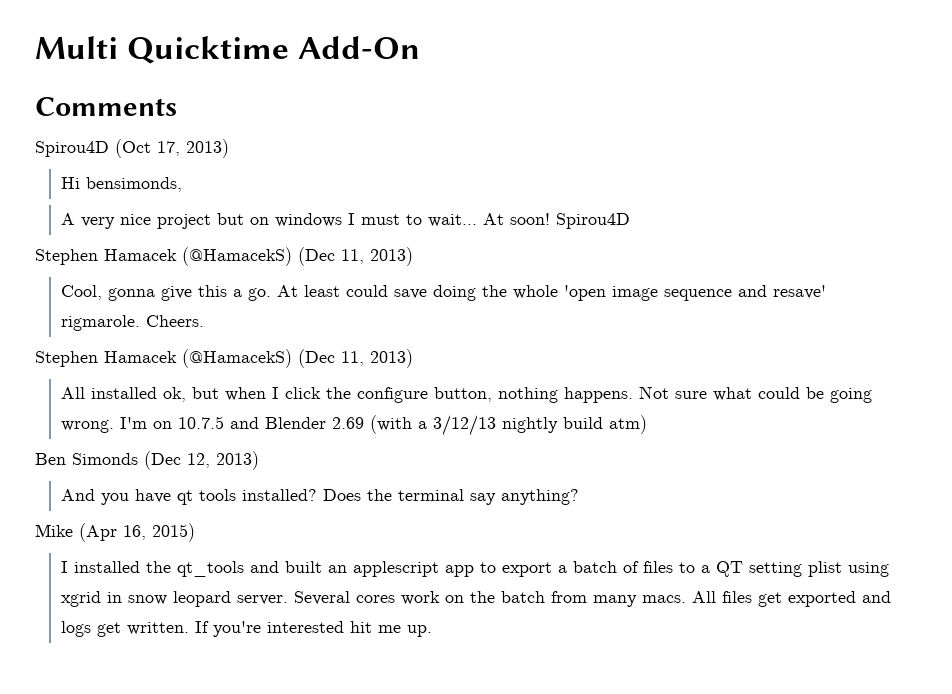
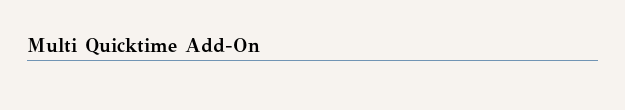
[35,97,177,116] [35,139,229,158] [60,177,182,192] [60,213,630,229] [35,247,413,266] [60,285,826,301] [60,315,204,331] [35,349,413,368] [60,386,872,403] [60,415,647,436] [35,451,259,470] [60,489,579,505] [35,523,195,542] [60,561,889,577] [60,591,891,607] [60,621,432,637] // Comments // Spirou4D (Oct 17, 2013) // Hi bensimonds, // A very nice project but on windows I must to wait... At soon! Spirou4D // Stephen Hamacek (@HamacekS) (Dec 11, 2013) // Cool, gonna give this a go. At least could save doing the whole 'open image sequence and resave' rigmarole. Cheers. // Stephen Hamacek (@HamacekS) (Dec 11, 2013) // All installed ok, but when I click the configure button, nothing happens. Not sure what could be going wrong. I'm on 10.7.5 and Blender 2.69 (with a 3/12/13 nightly build atm) // Ben Simonds (Dec 12, 2013) // And you have qt tools installed? Does the terminal say anything? // Mike (Apr 16, 2015) // I installed the qt_tools and built an applescript app to export a batch of files to a QT setting plist using xgrid in snow leopard server. Several cores work on the batch from many macs. All files get exported and logs get written. If you're interested hit me up. -> (260, 45) none

